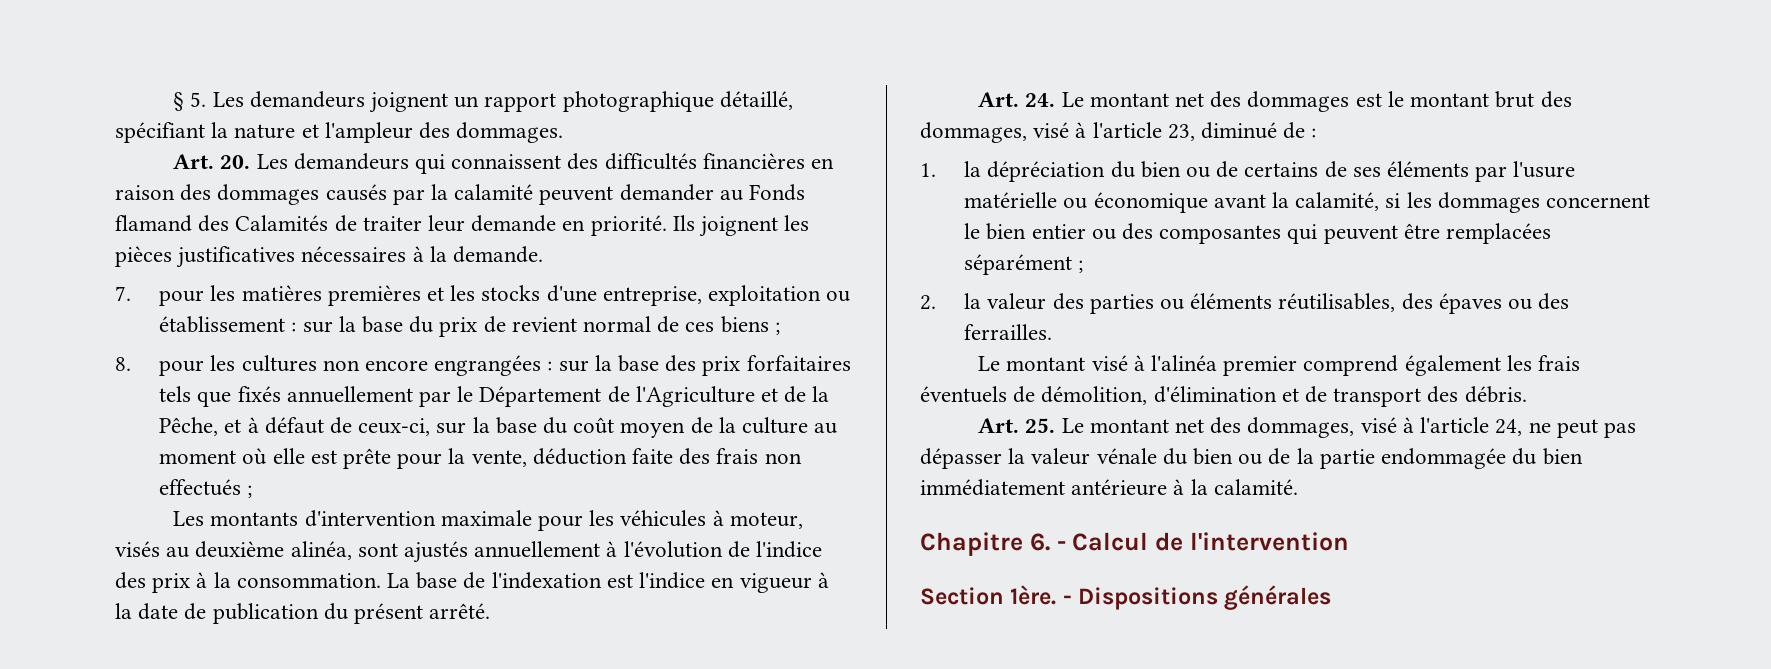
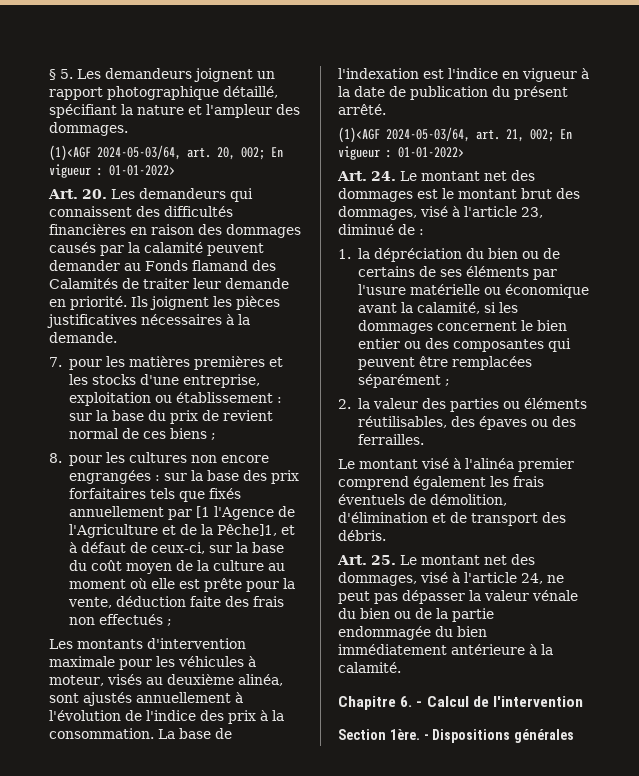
(564, 132) none -> [49,145,283,161] [49,164,175,178] // (1)<AGF 2024-05-03/64, art. 20, 002; En vigueur : 01-01-2022>
[457,386,602,407] le Département -> [195,506,274,520] [1 l'Agence
[159,417,219,436] Pêche, -> [216,524,277,536] Pêche]1,
(491, 611) none -> [338,127,572,143] [338,146,464,160] // (1)<AGF 2024-05-03/64, art. 21, 002; En vigueur : 01-01-2022>

